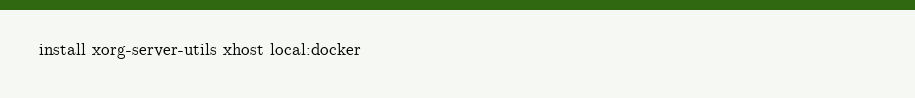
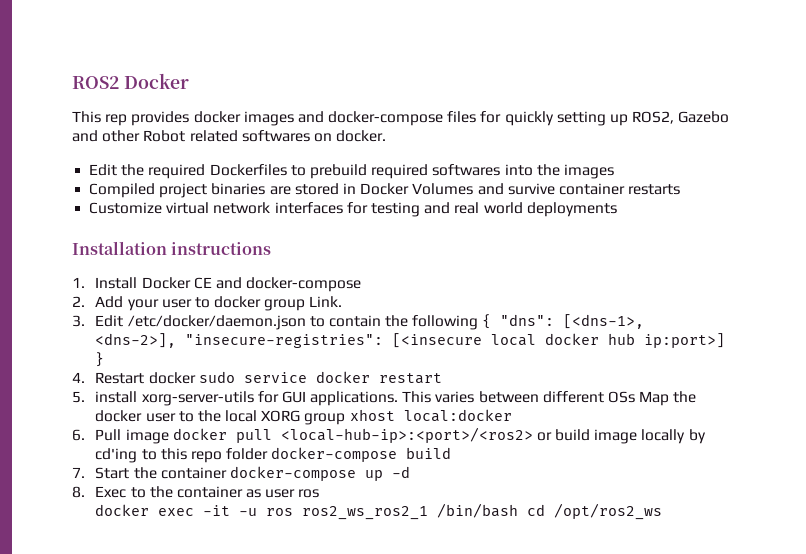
[39,43,361,59] install xorg-server-utils xhost local:docker -> [72,73,189,89] [72,111,730,126] [72,130,387,142] [89,164,614,179] [89,183,681,198] [89,202,617,217] [72,241,272,255] [72,277,362,292] [72,296,343,311] [72,314,645,330] [95,333,726,348] [95,352,105,367] [72,371,442,384] [72,391,697,406] [95,409,512,425] [72,427,706,444] [95,447,452,463] [72,466,410,481] [72,486,320,498] [95,503,663,520] ROS2 Docker // This rep provides docker images and docker-compose files for quickly setting up ROS2, Gazebo and other Robot related softwares on docker. // Edit the required Dockerfiles to prebuild required softwares into the images // Compiled project binaries are stored in Docker Volumes and survive container restarts // Customize virtual network interfaces for testing and real world deployments // Installation instructions // 1. Install Docker CE and docker-compose // 2. Add your user to docker group Link. // 3. Edit /etc/docker/daemon.json to contain the following { "dns": [<dns-1>, <dns-2>], "insecure-registries": [<insecure local docker hub ip:port>] } // 4. Restart docker sudo service docker restart // 5. install xorg-server-utils for GUI applications. This varies between different OSs Map the docker user to the local XORG group xhost local:docker // 6. Pull image docker pull <local-hub-ip>:<port>/<ros2> or build image locally by cd'ing to this repo folder docker-compose build // 7. Start the container docker-compose up -d // 8. Exec to the container as user ros // docker exec -it -u ros ros2_ws_ros2_1 /bin/bash cd /opt/ros2_ws

